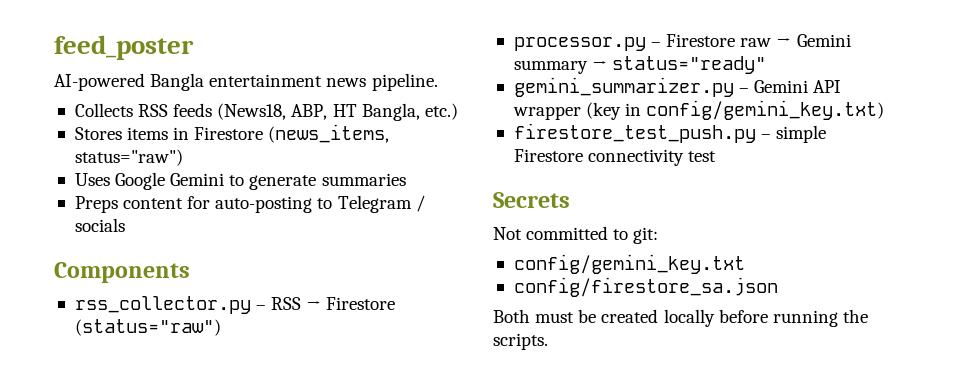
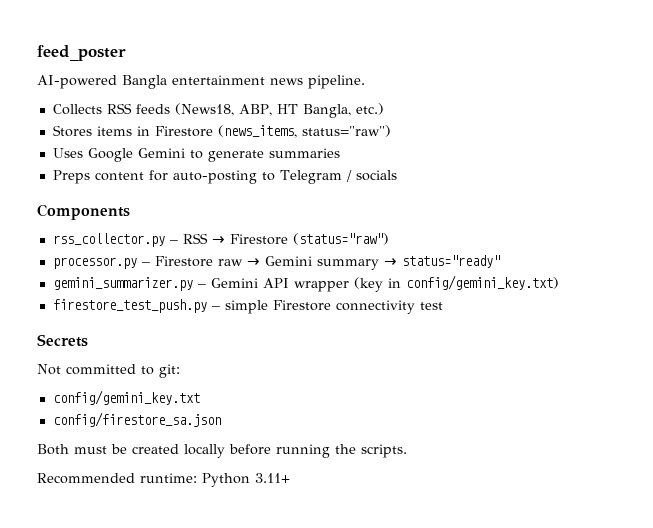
(548, 341) none -> [37,473,290,487] // Recommended runtime: Python 3.11+

